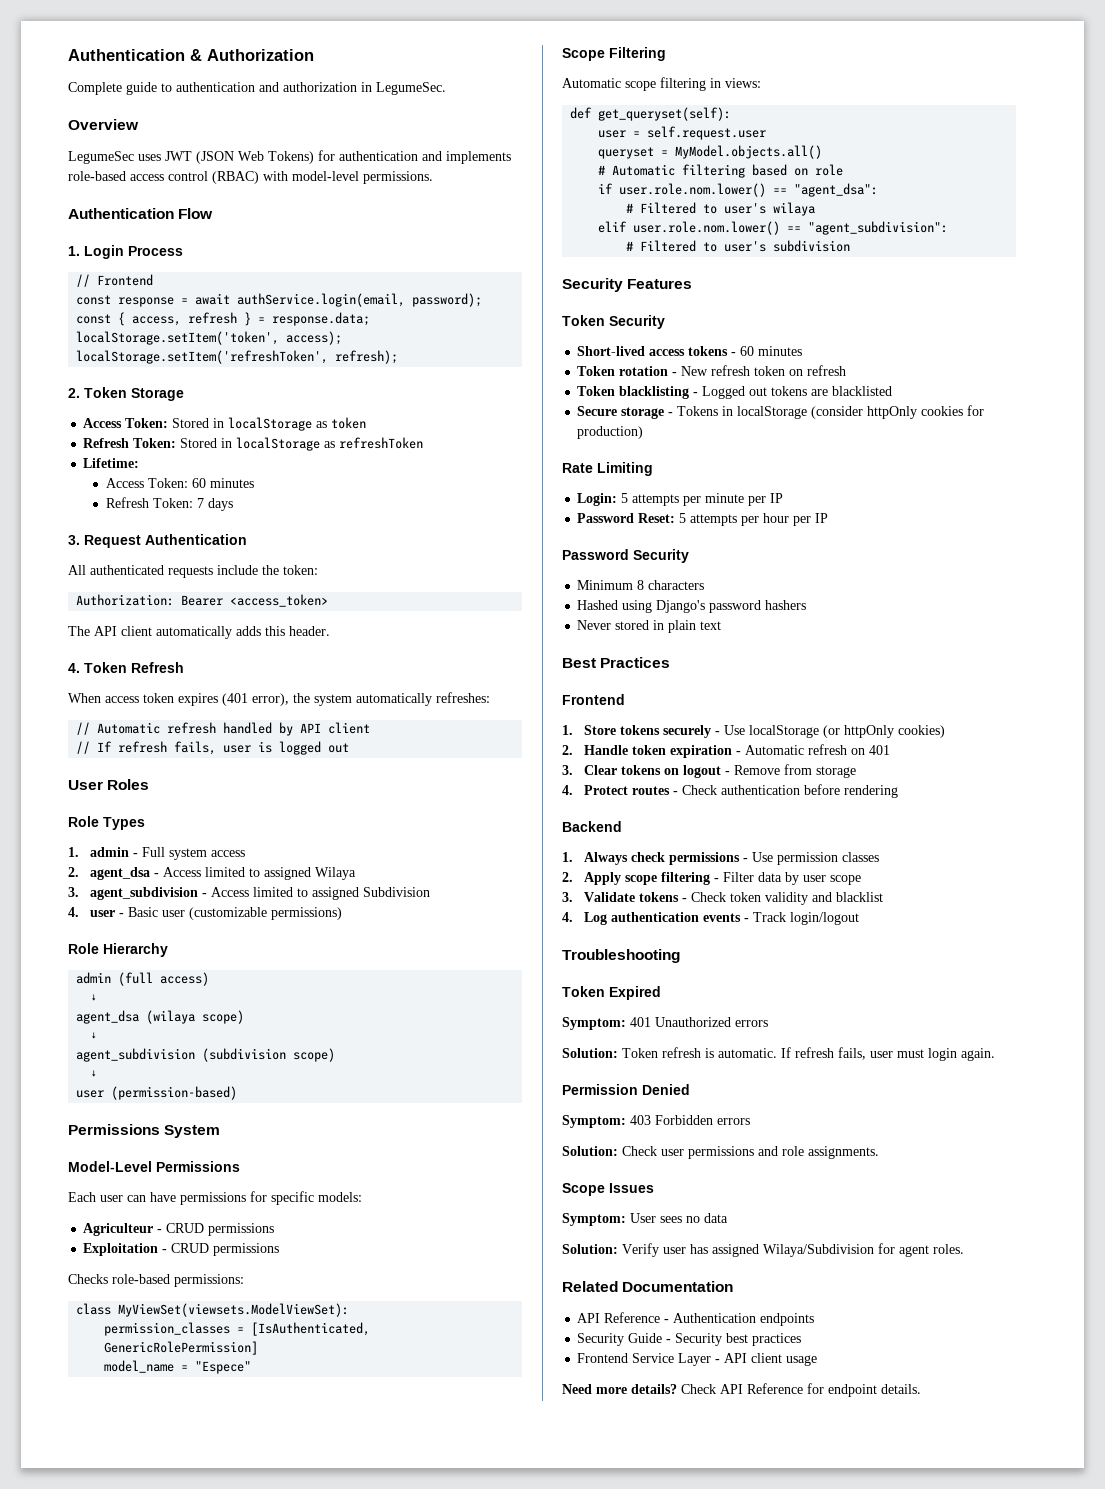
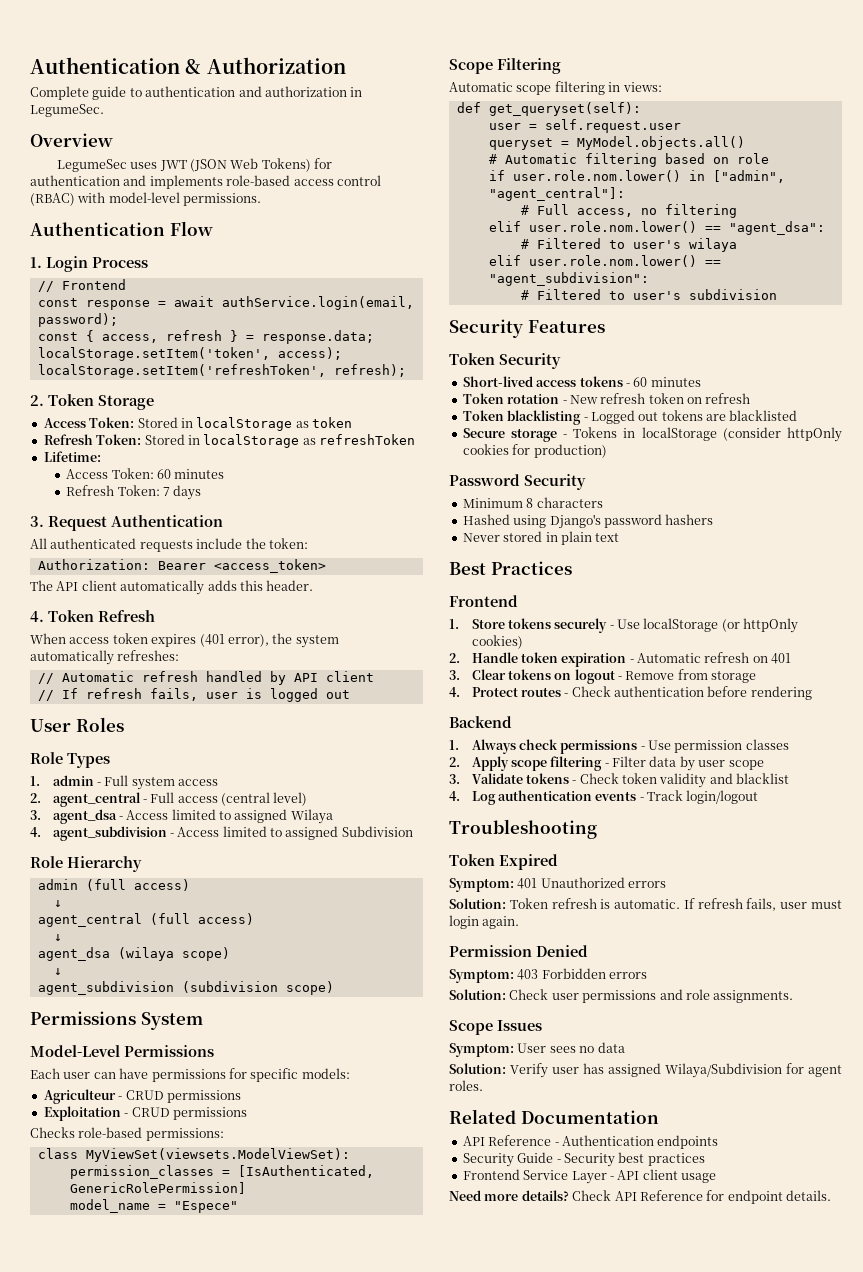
(79, 872) none -> [52,792,308,807] [30,810,41,820] agent_central - Full access (central level) // 3.
[68,887,79,897] 3. -> [30,827,41,837] 4.
[68,907,343,920] // 4. user - Basic user (customizable permissions) -> (413, 831) none
(98, 998) none -> [37,913,254,927] [53,934,62,941] // agent_central (full access) // ↓
[90,1070,98,1078] [76,1086,238,1100] // ↓ // user (permission-based) -> (334, 988) none
(767, 190) none -> [688,170,785,183] [488,187,625,201] [520,204,737,218] [488,221,697,233] in ["admin", "agent_central"]: // # Full access, no filtering // elif user.role.nom.lower()
[562,462,653,476] [577,493,784,506] [577,513,829,526] // Rate Limiting // Login: 5 attempts per minute per IP // Password Reset: 5 attempts per hour per IP -> (607, 451) none

